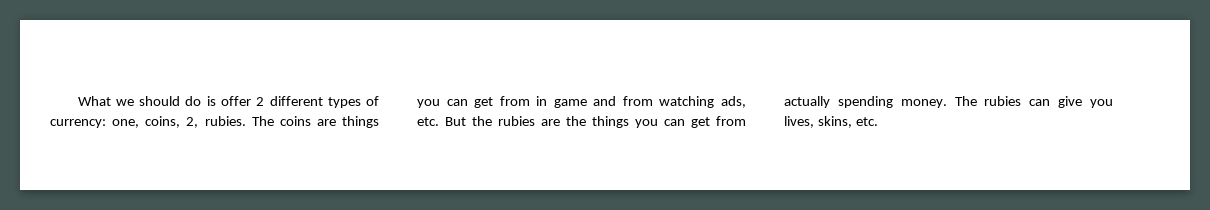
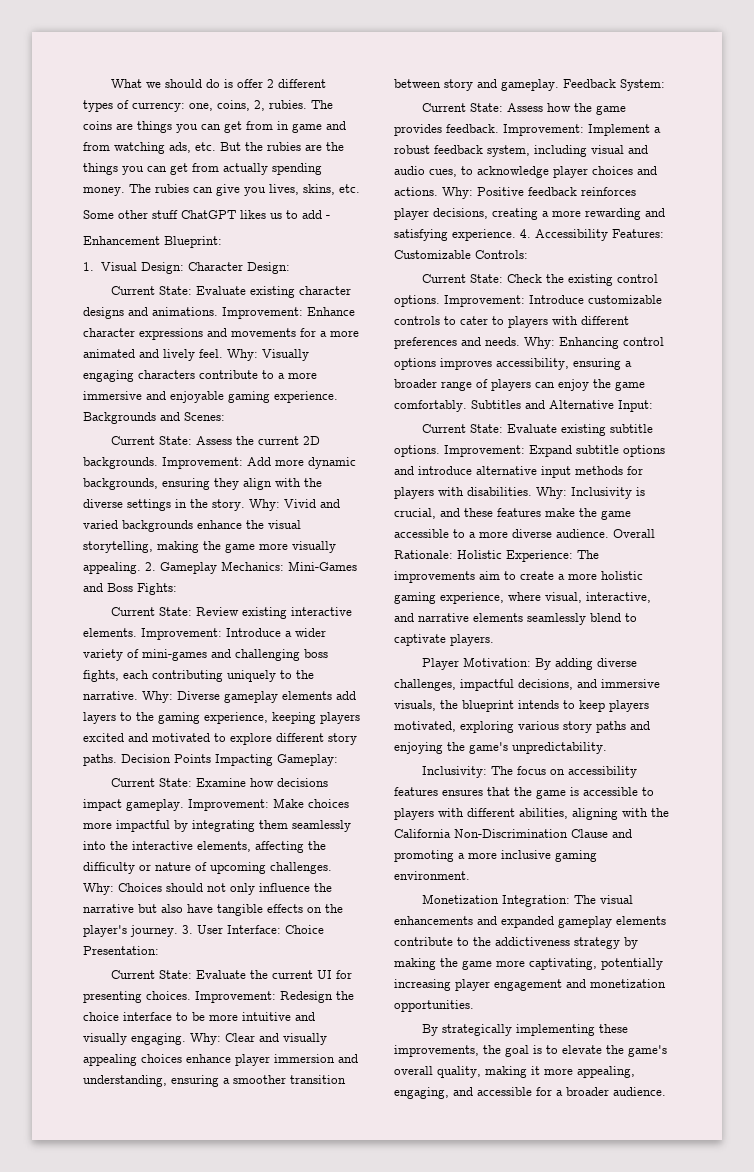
(878, 121) none -> [83,210,330,219] [83,236,222,248] [83,262,290,274] [111,286,352,298] [83,307,355,319] [83,328,359,340] [83,349,309,361] [83,370,317,382] [83,391,338,403] [83,412,225,424] [111,436,321,445] [83,457,356,469] [83,478,322,490] [83,499,340,511] [83,520,301,532] [83,541,336,553] [83,561,357,574] [83,583,177,595] [111,607,353,619] [83,628,326,640] [83,649,328,661] [83,670,314,682] [83,691,356,703] [83,712,360,724] [83,733,357,745] [83,754,338,766] [111,778,329,787] [83,798,349,811] [83,820,351,832] [83,841,326,853] [83,862,332,874] [83,883,332,895] [83,904,343,916] [83,925,324,937] [83,946,159,955] [111,970,353,979] [83,991,354,1003] [83,1012,315,1021] [83,1033,327,1045] [83,1054,358,1066] [83,1075,346,1087] [394,79,665,91] [422,103,627,115] [394,124,661,136] [394,145,648,157] [394,166,657,178] [394,187,636,199] [394,208,665,220] [394,229,664,241] [394,250,528,259] [422,274,659,286] [394,295,662,307] [394,316,629,328] [394,337,664,349] [394,358,632,370] [394,379,645,391] [394,400,653,412] [422,424,654,436] [394,445,665,457] [394,466,643,478] [394,487,645,499] [394,508,631,520] [394,529,655,538] [394,550,599,562] [394,571,643,583] [394,592,651,604] [394,613,637,625] [394,634,494,646] [422,657,638,670] [394,679,660,691] [394,700,649,712] [394,721,650,733] [394,742,607,754] [422,766,638,778] [394,787,654,799] [394,808,669,820] [394,829,632,838] [394,850,597,862] [394,871,470,880] [422,894,634,907] [394,916,666,928] [394,937,638,949] [394,958,663,970] [394,979,666,991] [394,1000,474,1012] [422,1024,629,1036] [394,1045,667,1057] [394,1066,635,1078] [394,1087,666,1099] // Some other stuff ChatGPT likes us to add - // Enhancement Blueprint: // 1. Visual Design: Character Design: // Current State: Evaluate existing character designs and animations. Improvement: Enhance character expressions and movements for a more animated and lively feel. Why: Visually engaging characters contribute to a more immersive and enjoyable gaming experience. Backgrounds and Scenes: // Current State: Assess the current 2D backgrounds. Improvement: Add more dynamic backgrounds, ensuring they align with the diverse settings in the story. Why: Vivid and varied backgrounds enhance the visual storytelling, making the game more visually appealing. 2. Gameplay Mechanics: Mini-Games and Boss Fights: // Current State: Review existing interactive elements. Improvement: Introduce a wider variety of mini-games and challenging boss fights, each contributing uniquely to the narrative. Why: Diverse gameplay elements add layers to the gaming experience, keeping players excited and motivated to explore different story paths. Decision Points Impacting Gameplay: // Current State: Examine how decisions impact gameplay. Improvement: Make choices more impactful by integrating them seamlessly into the interactive elements, affecting the difficulty or nature of upcoming challenges. Why: Choices should not only influence the narrative but also have tangible effects on the player's journey. 3. User Interface: Choice Presentation: // Current State: Evaluate the current UI for presenting choices. Improvement: Redesign the choice interface to be more intuitive and visually engaging. Why: Clear and visually appealing choices enhance player immersion and understanding, ensuring a smoother transition between story and gameplay. Feedback System: // Current State: Assess how the game provides feedback. Improvement: Implement a robust feedback system, including visual and audio cues, to acknowledge player choices and actions. Why: Positive feedback reinforces player decisions, creating a more rewarding and satisfying experience. 4. Accessibility Features: Customizable Controls: // Current State: Check the existing control options. Improvement: Introduce customizable controls to cater to players with different preferences and needs. Why: Enhancing control options improves accessibility, ensuring a broader range of players can enjoy the game comfortably. Subtitles and Alternative Input: // Current State: Evaluate existing subtitle options. Improvement: Expand subtitle options and introduce alternative input methods for players with disabilities. Why: Inclusivity is crucial, and these features make the game accessible to a more diverse audience. Overall Rationale: Holistic Experience: The improvements aim to create a more holistic gaming experience, where visual, interactive, and narrative elements seamlessly blend to captivate players. // Player Motivation: By adding diverse challenges, impactful decisions, and immersive visuals, the blueprint intends to keep players motivated, exploring various story paths and enjoying the game's unpredictability. // Inclusivity: The focus on accessibility features ensures that the game is accessible to players with different abilities, aligning with the California Non-Discrimination Clause and promoting a more inclusive gaming environment. // Monetization Integration: The visual enhancements and expanded gameplay elements contribute to the addictiveness strategy by making the game more captivating, potentially increasing player engagement and monetization opportunities. // By strategically implementing these improvements, the goal is to elevate the game's overall quality, making it more appealing, engaging, and accessible for a broader audience.

